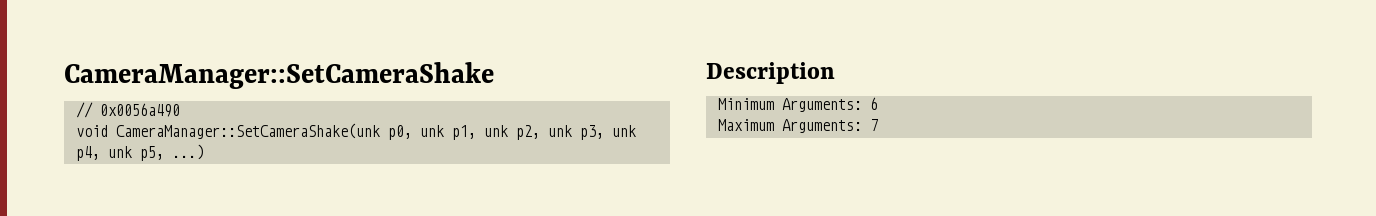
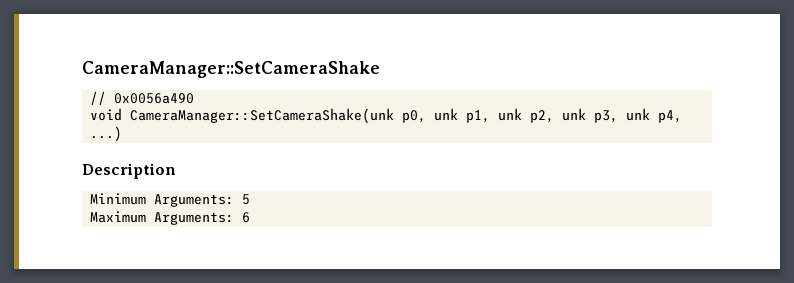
[108,146,164,161] unk p5, -> (683, 116) none
[870,97,878,110] 6 -> [242,194,251,205] 5
[870,119,878,131] 7 -> [242,212,251,223] 6

